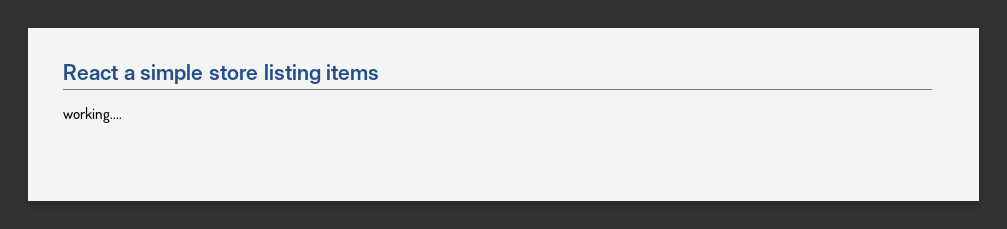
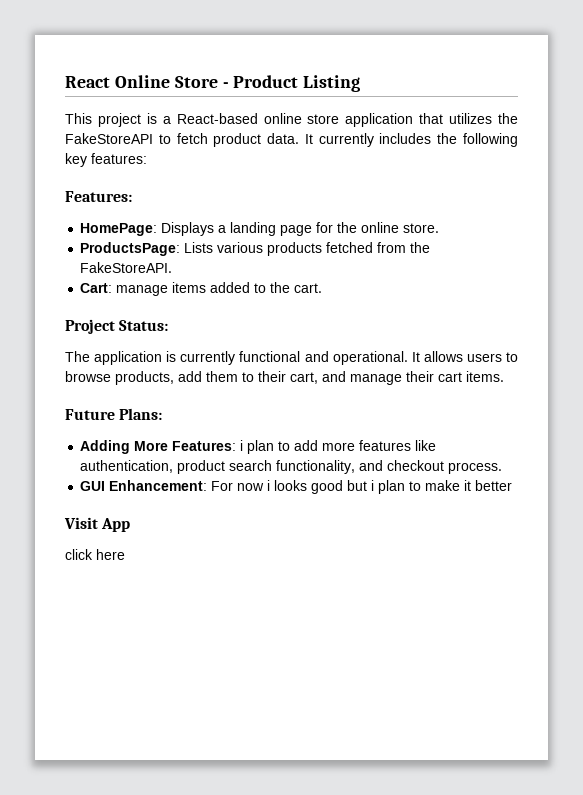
[123,64,380,85] [63,107,122,123] a simple store listing items // working.... -> [114,75,361,92] [65,113,518,127] [65,133,518,147] [65,153,147,167] [65,191,132,202] [80,222,440,236] [80,242,431,256] [80,262,173,273] [80,282,323,296] [65,319,169,334] [65,351,519,365] [65,371,504,385] [65,408,163,420] [80,440,437,454] [80,460,503,474] [80,480,513,494] [64,517,131,532] [65,549,125,560] Online Store - Product Listing // This project is a React-based online store application that utilizes the FakeStoreAPI to fetch product data. It currently includes the following key features: // Features: // HomePage: Displays a landing page for the online store. // ProductsPage: Lists various products fetched from the FakeStoreAPI. // Cart: manage items added to the cart. // Project Status: // The application is currently functional and operational. It allows users to browse products, add them to their cart, and manage their cart items. // Future Plans: // Adding More Features: i plan to add more features like authentication, product search functionality, and checkout process. // GUI Enhancement: For now i looks good but i plan to make it better // Visit App // click here

